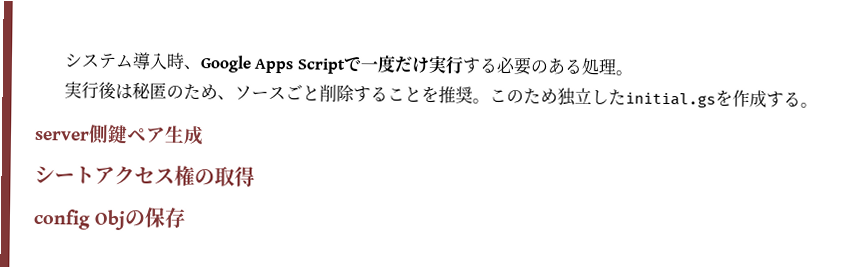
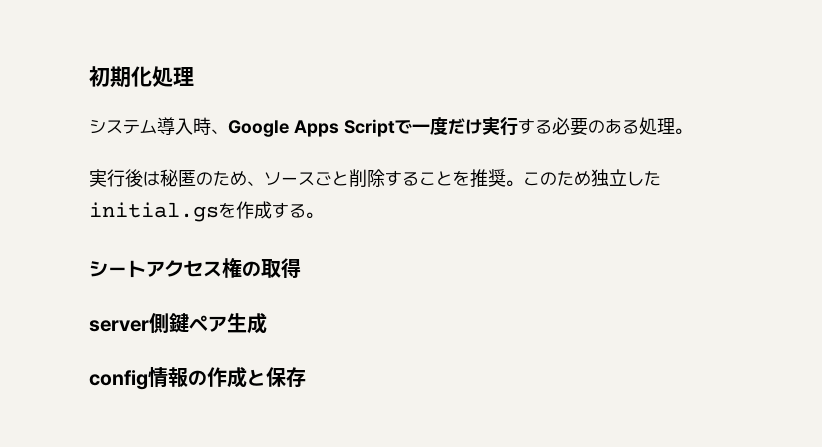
(63, 60) none -> [89,66,194,88] 初期化処理 //
[34,124,204,146] // server側鍵ペア生成 -> (323, 215) none
[33,208,147,231] config Objの -> [89,312,267,334] [89,366,266,390] server側鍵ペア生成 // config情報の作成と

